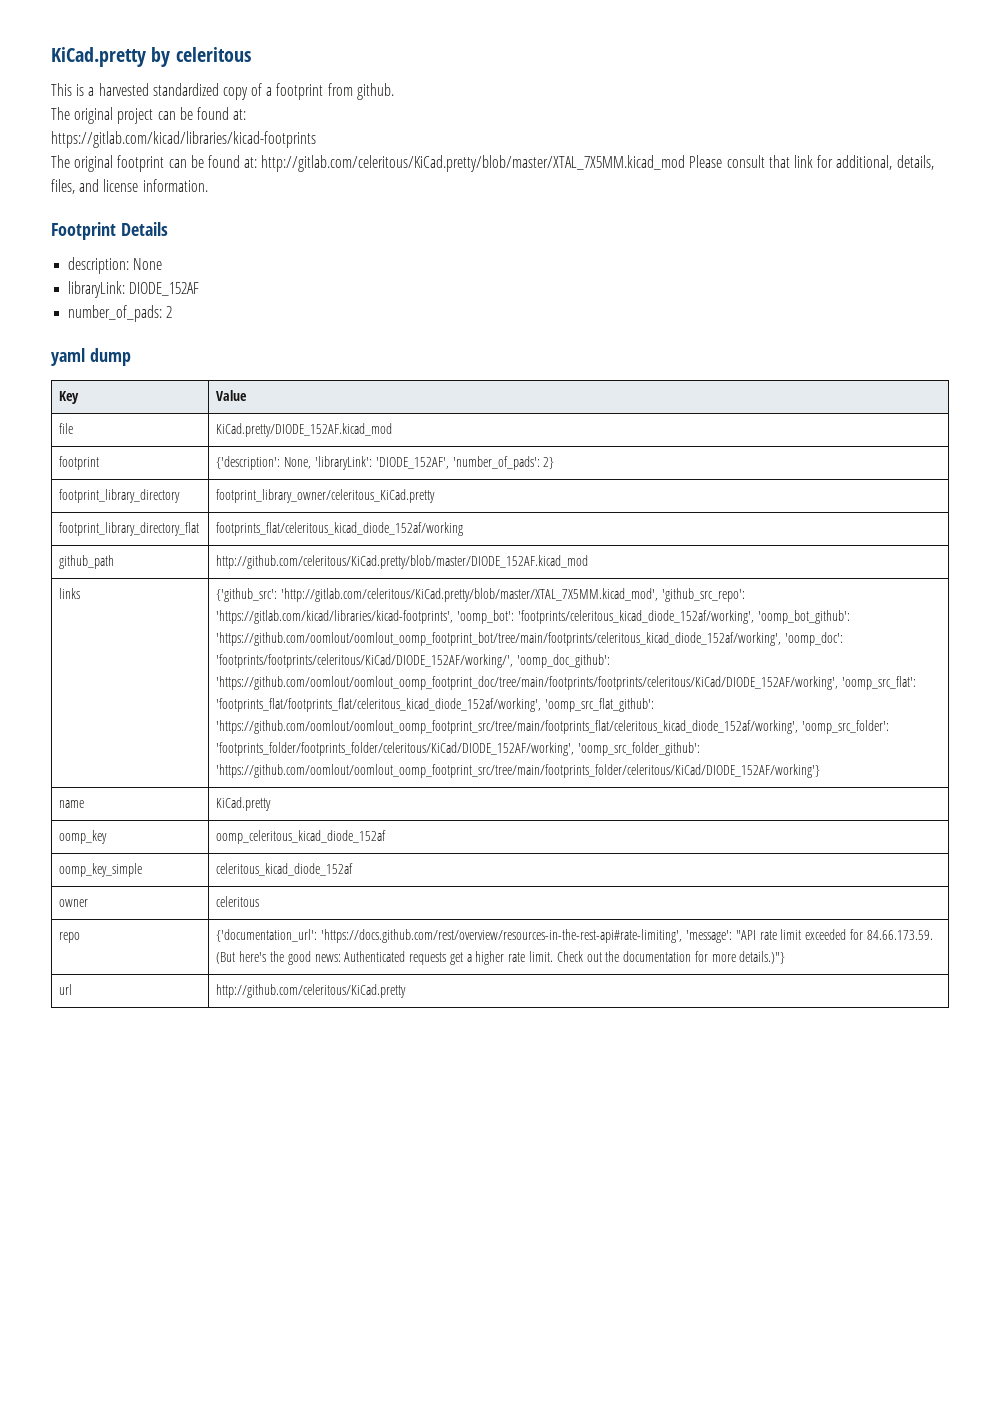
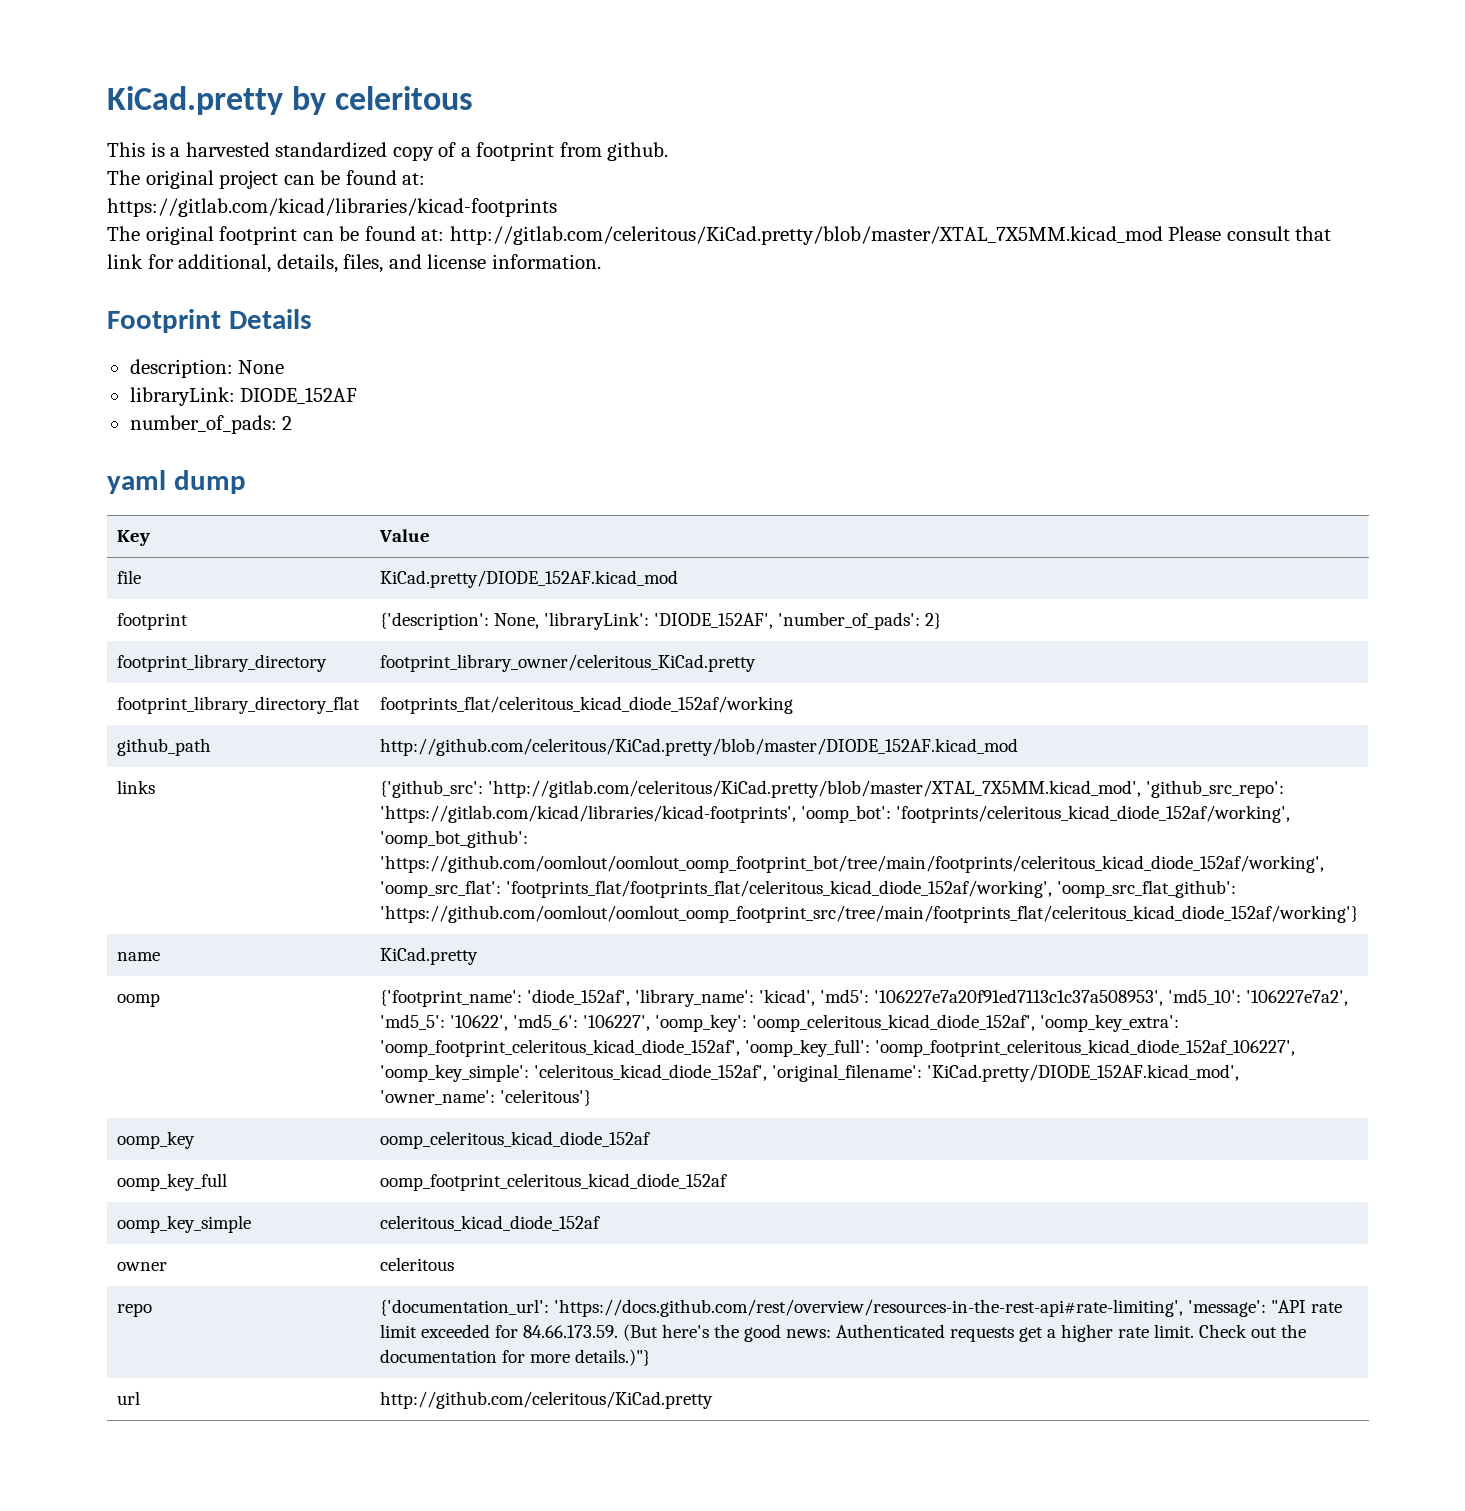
[785,632,844,646] [216,654,611,668] [216,676,917,690] [216,698,655,712] [216,720,890,734] [216,742,701,756] [216,764,821,778] [59,800,85,808] [216,797,272,811] 'oomp_doc': 'footprints/footprints/celeritous/KiCad/DIODE_152AF/working/', 'oomp_doc_github': 'https://github.com/oomlout/oomlout_oomp_footprint_doc/tree/main/footprints/footprints/celeritous/KiCad/DIODE_152AF/working', 'oomp_src_flat': 'footprints_flat/footprints_flat/celeritous_kicad_diode_152af/working', 'oomp_src_flat_github': 'https://github.com/oomlout/oomlout_oomp_footprint_src/tree/main/footprints_flat/celeritous_kicad_diode_152af/working', 'oomp_src_folder': 'footprints_folder/footprints_folder/celeritous/KiCad/DIODE_152AF/working', 'oomp_src_folder_github': 'https://github.com/oomlout/oomlout_oomp_footprint_src/tree/main/footprints_folder/celeritous/KiCad/DIODE_152AF/working'} // name | KiCad.pretty -> [380,880,1237,898] [380,905,1359,923] [117,952,161,961] [380,947,479,965] [117,993,161,1007] [380,989,1349,1007] [380,1014,1180,1032] [380,1039,1296,1057] [380,1064,1240,1082] [380,1089,592,1106] 'oomp_src_flat': 'footprints_flat/footprints_flat/celeritous_kicad_diode_152af/working', 'oomp_src_flat_github': 'https://github.com/oomlout/oomlout_oomp_footprint_src/tree/main/footprints_flat/celeritous_kicad_diode_152af/working'} // name | KiCad.pretty // oomp | {'footprint_name': 'diode_152af', 'library_name': 'kicad', 'md5': '106227e7a20f91ed7113c1c37a508953', 'md5_10': '106227e7a2', 'md5_5': '10622', 'md5_6': '106227', 'oomp_key': 'oomp_celeritous_kicad_diode_152af', 'oomp_key_extra': 'oomp_footprint_celeritous_kicad_diode_152af', 'oomp_key_full': 'oomp_footprint_celeritous_kicad_diode_152af_106227', 'oomp_key_simple': 'celeritous_kicad_diode_152af', 'original_filename': 'KiCad.pretty/DIODE_152AF.kicad_mod', 'owner_name': 'celeritous'}
(387, 837) none -> [117,1173,228,1191] [380,1173,728,1191] // oomp_key_full | oomp_footprint_celeritous_kicad_diode_152af

